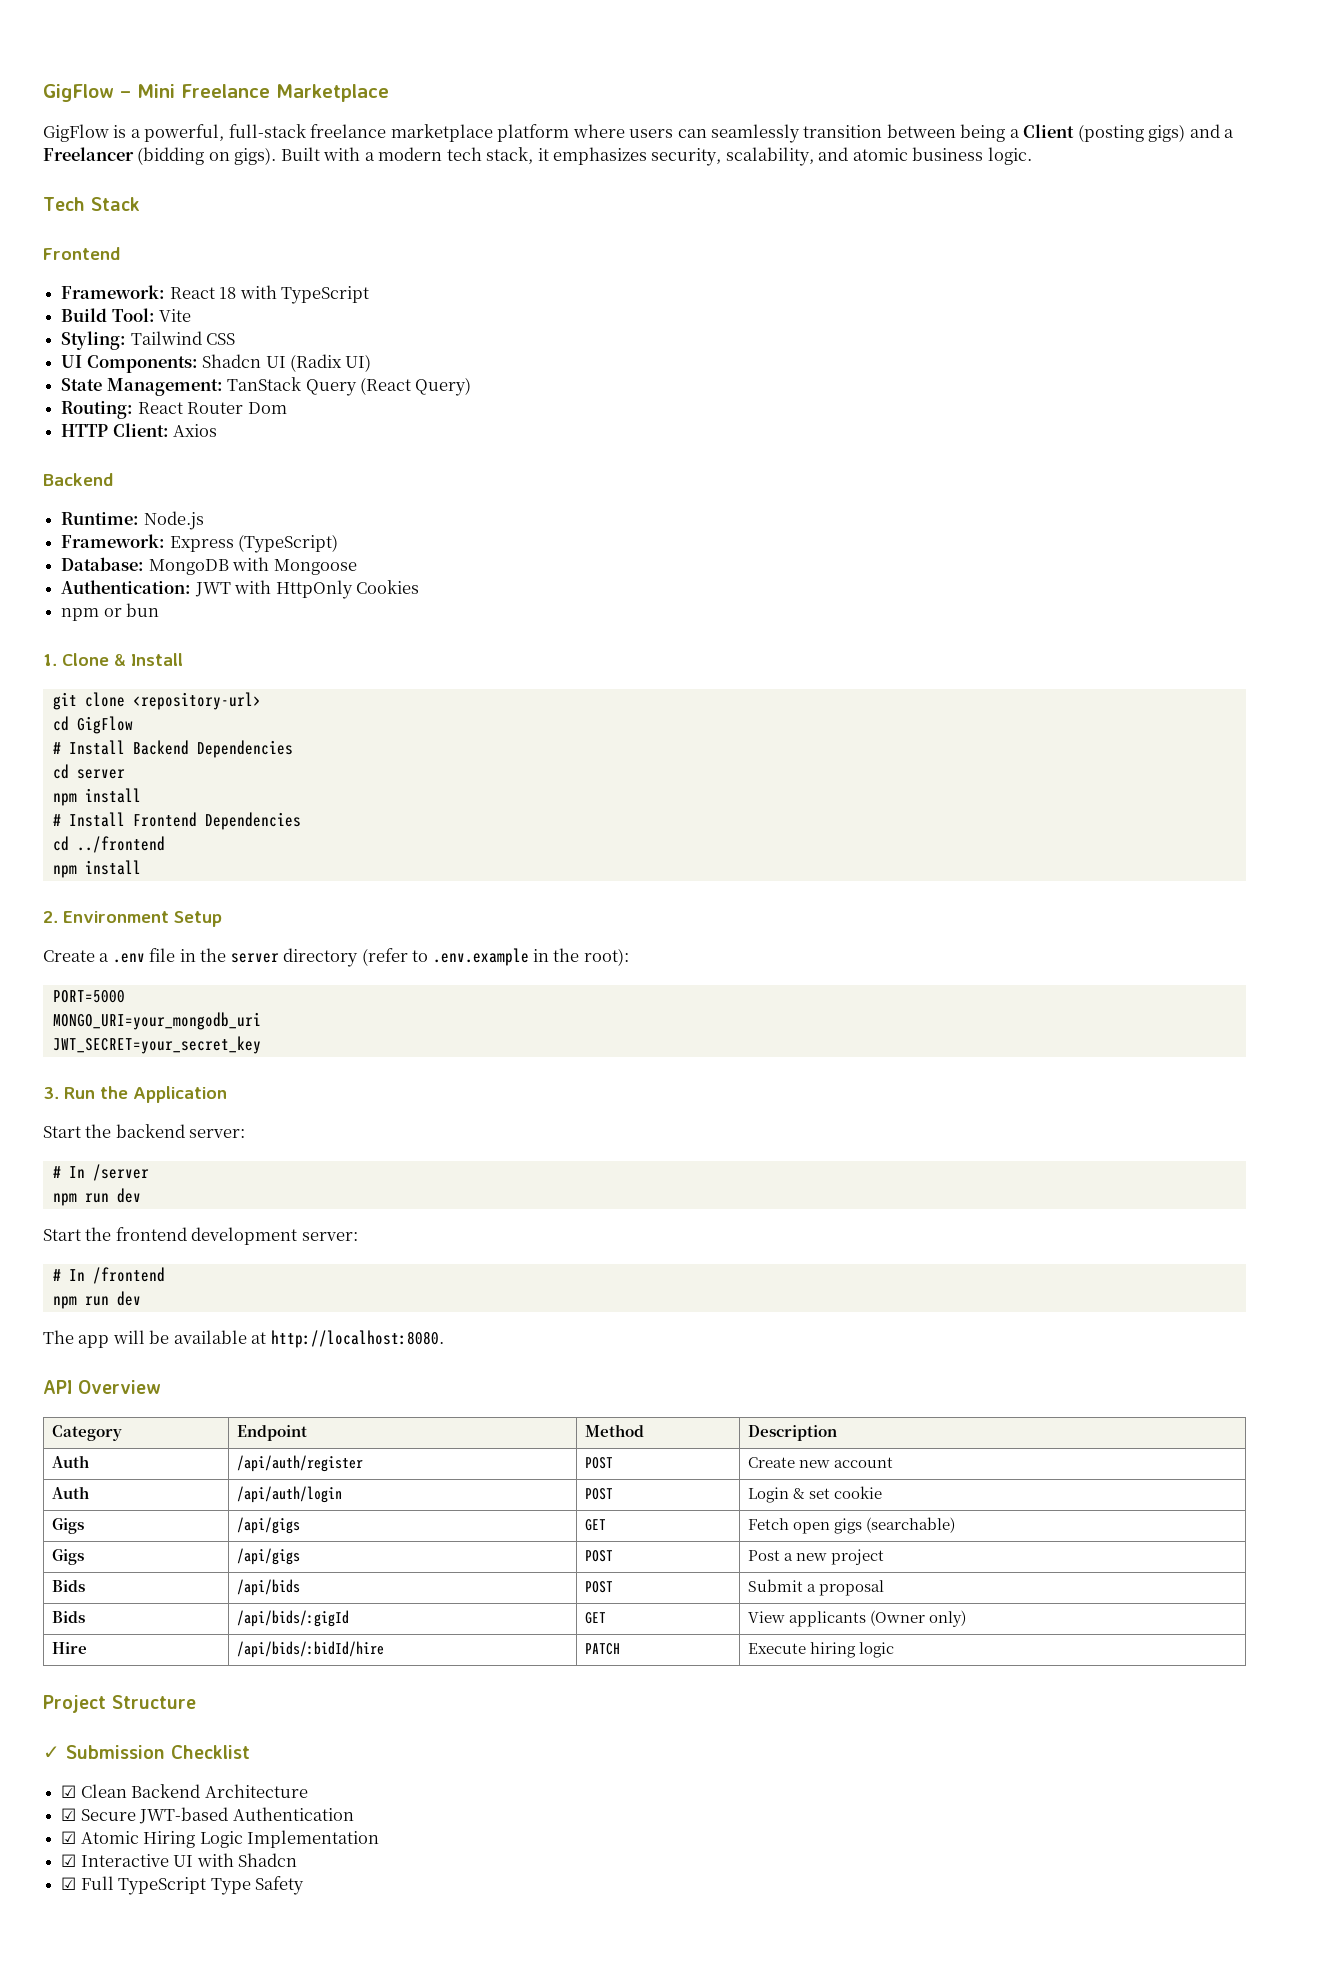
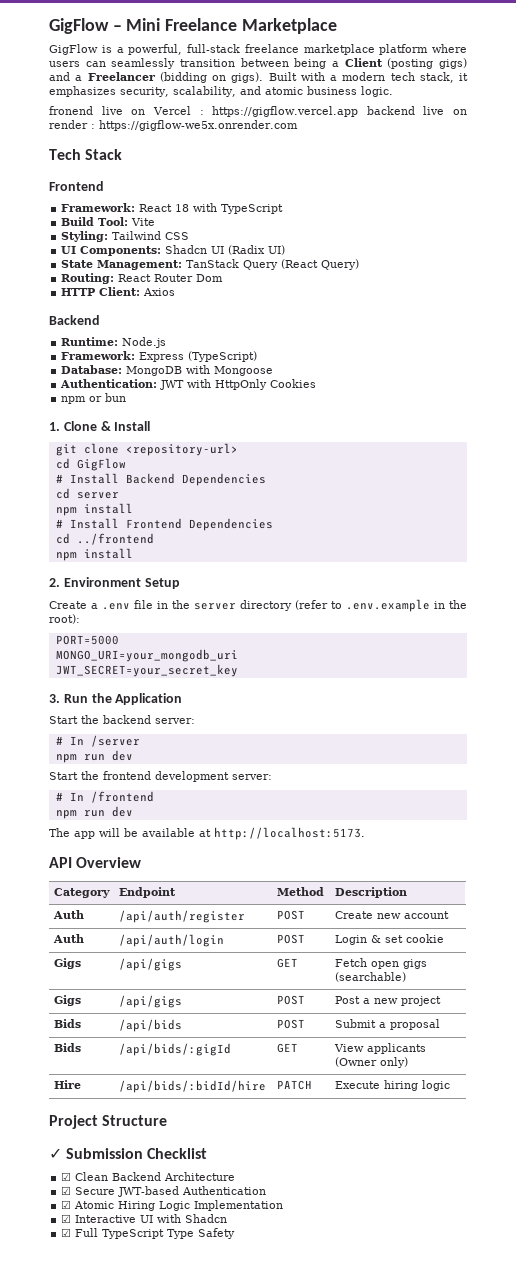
(1032, 156) none -> [49,106,467,117] [49,120,298,131] // fronend live on Vercel : https://gigflow.vercel.app backend live on render : https://gigflow-we5x.onrender.com
[270,1330,444,1348] http://localhost:8080. -> [214,827,365,840] http://localhost:5173.

